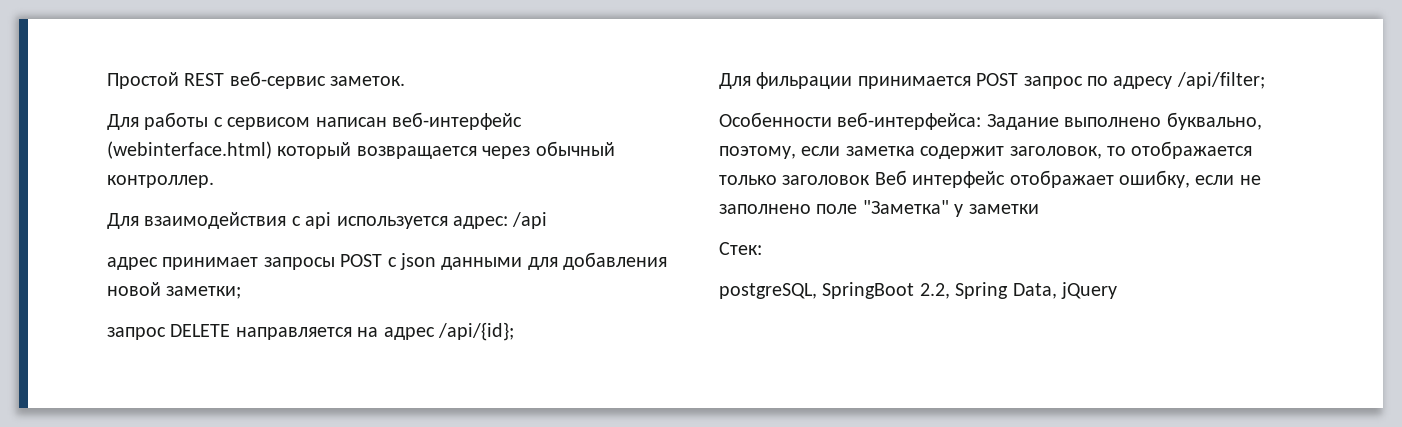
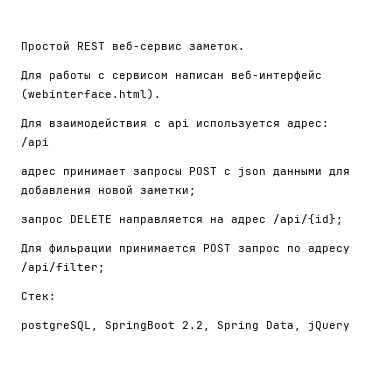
[107,141,615,159] [107,175,214,188] (webinterface.html) который возвращается через обычный контроллер. -> [21,88,161,100] (webinterface.html).
[719,112,1262,130] [719,141,1253,159] [719,170,1261,188] [719,200,1039,217] // Особенности веб-интерфейса: Задание выполнено буквально, поэтому, если заметка содержит заголовок, то отображается только заголовок Веб интерфейс отображает ошибку, если не заполнено поле "Заметка" у заметки -> (105, 267) none

